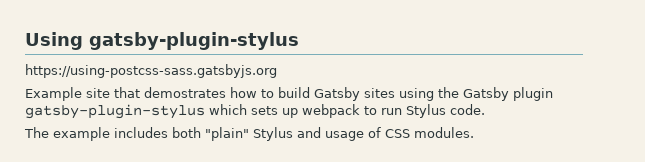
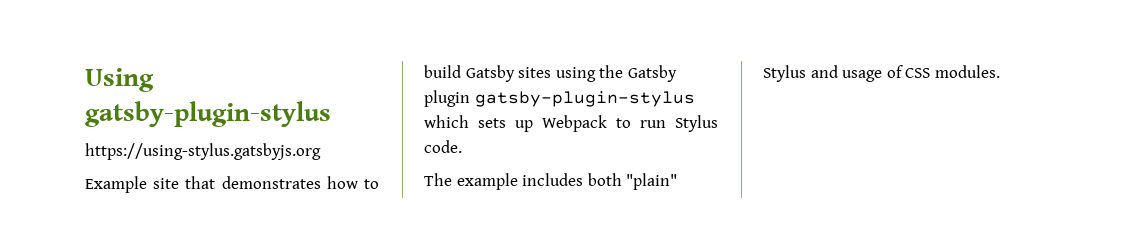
[25,64,277,78] https://using-postcss-sass.gatsbyjs.org -> [85,143,321,160] https://using-stylus.gatsbyjs.org
[144,87,226,98] demostrates -> [221,176,321,189] demonstrates
[302,104,360,118] webpack -> [542,115,607,132] Webpack

